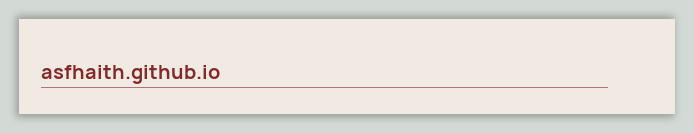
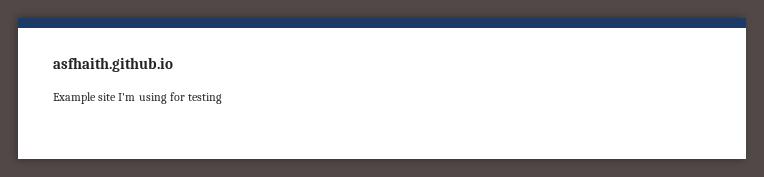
(220, 74) none -> [53,92,223,104] // Example site I'm using for testing

